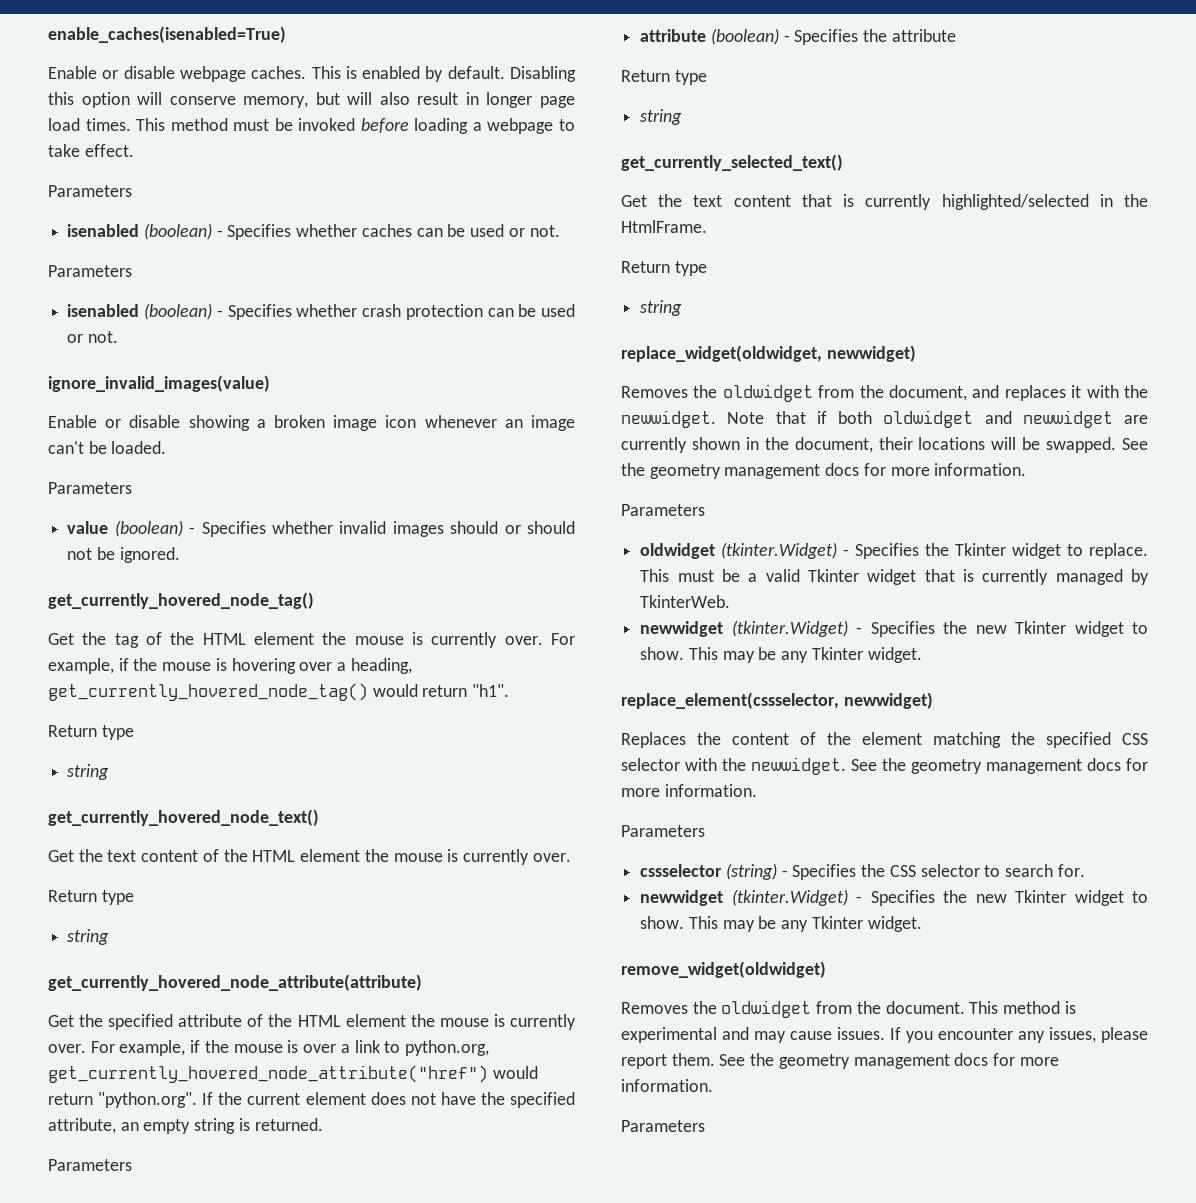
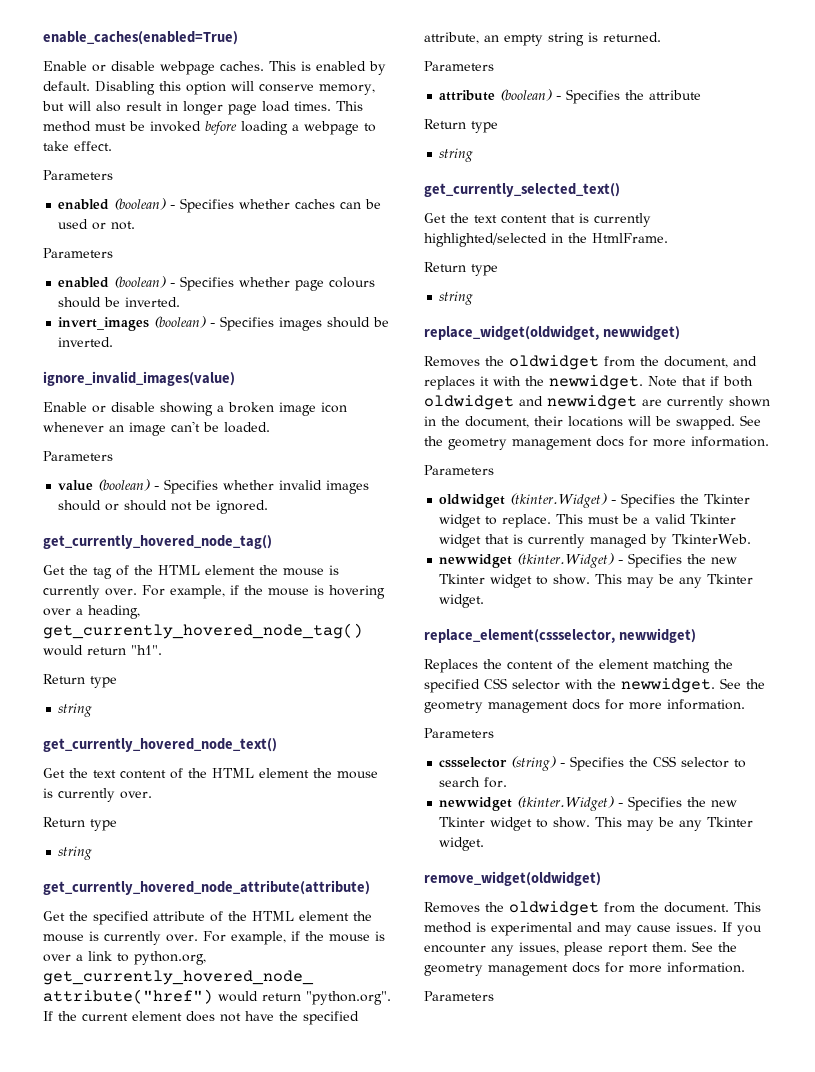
[48,26,286,43] enable_caches(isenabled=True) -> [43,31,238,45] enable_caches(enabled=True)
[67,224,140,237] isenabled -> [58,199,110,210] enabled
[67,303,575,320] [67,331,118,343] isenabled (boolean) - Specifies whether crash protection can be used or not. -> [58,276,376,291] [58,297,181,308] [58,316,390,331] [58,337,114,347] enabled (boolean) - Specifies whether page colours should be inverted. // invert_images (boolean) - Specifies images should be inverted.

